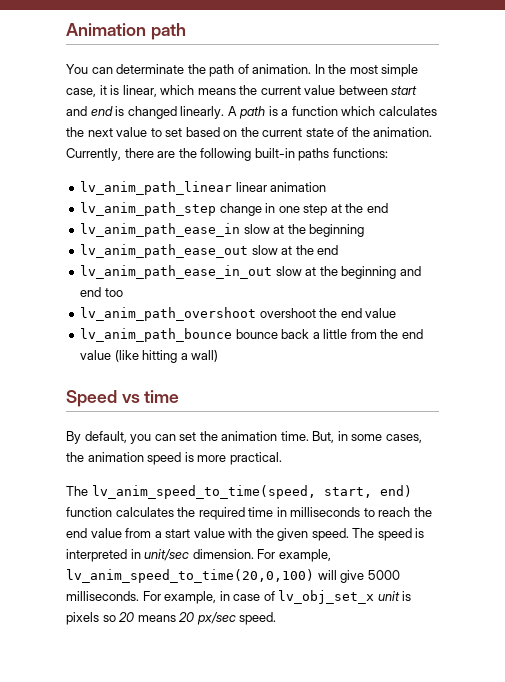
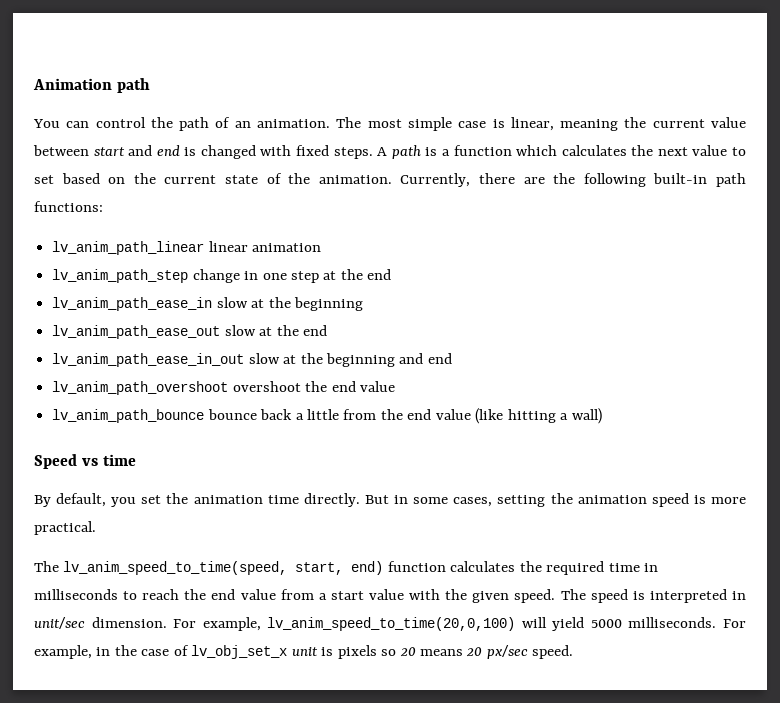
[116,64,185,74] determinate -> [95,117,146,128] control
[252,64,419,77] [66,85,236,97] animation. In the most simple case, it is linear, which means -> [234,117,619,131] an animation. The most simple case is linear, meaning
[180,106,225,119] linearly. -> [260,145,373,159] with fixed steps.
[298,148,330,161] paths -> [716,173,747,187] path
[104,288,123,297] too -> (452, 358) none
[154,434,176,441] can -> (137, 502) none
[280,431,335,443] time. But, -> [267,493,389,507] time directly. But
(422, 438) none -> [497,495,546,507] setting
[340,570,365,583] give -> [552,617,585,631] yield
(230, 596) none -> [114,645,137,656] the

